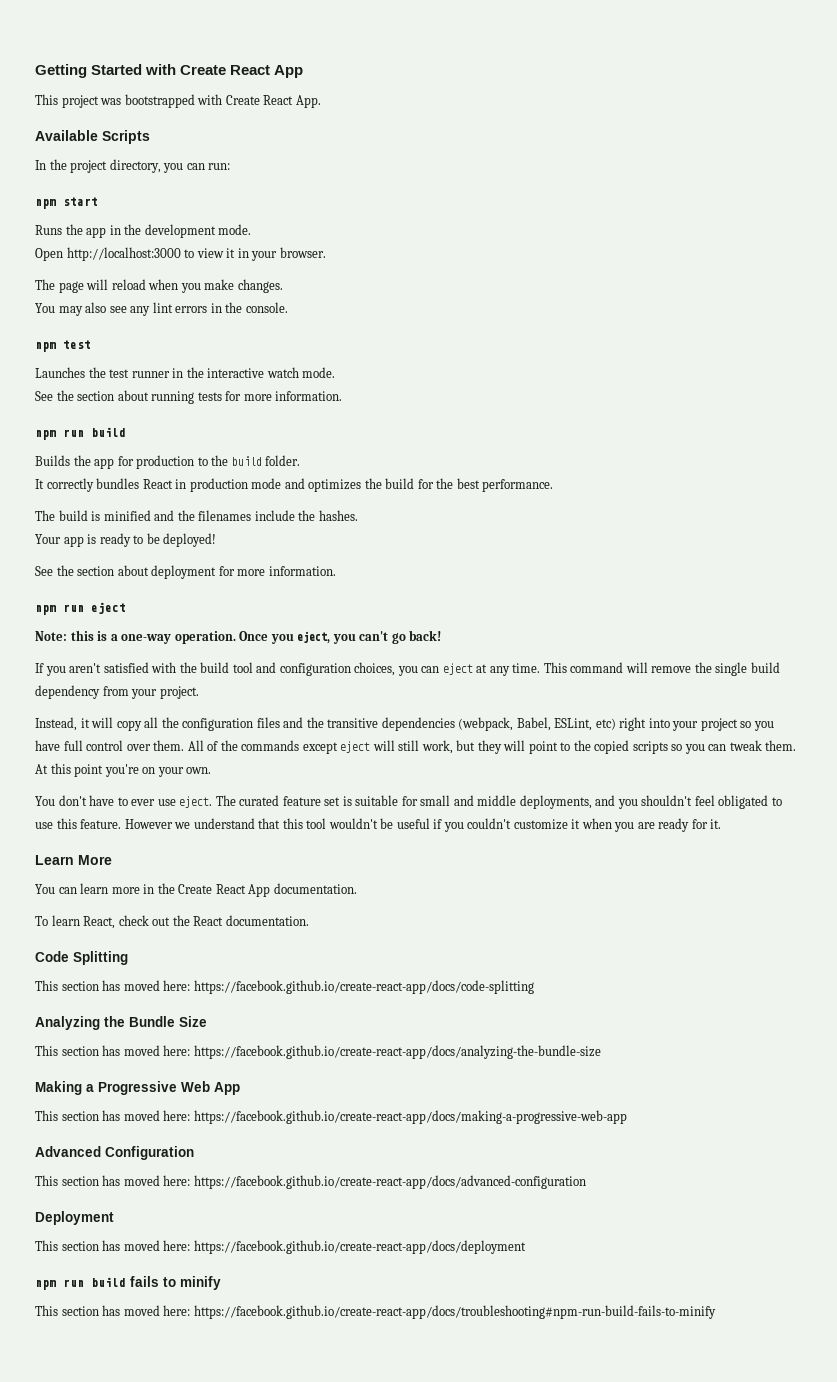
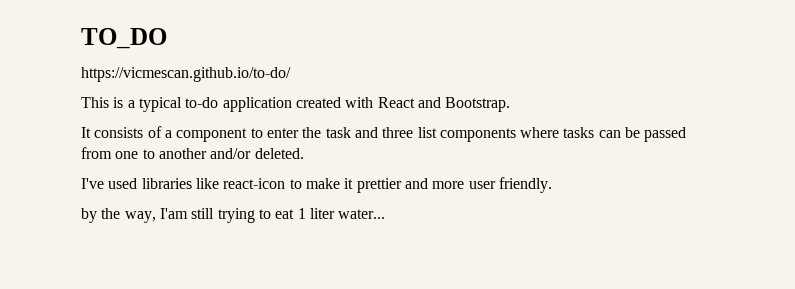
[35,64,304,78] [35,94,321,108] [35,130,150,144] [35,159,231,173] [35,197,98,209] [35,224,252,238] [35,247,326,261] [35,279,283,293] [35,302,288,316] [35,340,91,352] [35,367,336,378] [35,390,343,404] [35,427,126,440] [35,455,301,469] [35,478,554,492] [35,510,358,521] [35,533,217,547] [35,565,336,579] [35,602,126,615] [35,630,442,644] [35,662,780,676] [35,685,199,699] [35,717,774,731] [35,740,797,754] [35,763,212,777] [35,795,782,809] [35,818,722,832] [35,855,112,865] [35,883,357,897] [35,915,309,929] [35,951,128,965] [35,980,534,994] [35,1016,207,1030] [35,1045,601,1059] [35,1081,240,1095] [35,1110,627,1124] [35,1146,194,1160] [35,1175,586,1189] [35,1211,114,1225] [35,1240,526,1254] [35,1276,221,1290] [35,1305,716,1319] Getting Started with Create React App // This project was bootstrapped with Create React App. // Available Scripts // In the project directory, you can run: // npm start // Runs the app in the development mode. // Open http://localhost:3000 to view it in your browser. // The page will reload when you make changes. // You may also see any lint errors in the console. // npm test // Launches the test runner in the interactive watch mode. // See the section about running tests for more information. // npm run build // Builds the app for production to the build folder. // It correctly bundles React in production mode and optimizes the build for the best performance. // The build is minified and the filenames include the hashes. // Your app is ready to be deployed! // See the section about deployment for more information. // npm run eject // Note: this is a one-way operation. Once you eject, you can't go back! // If you aren't satisfied with the build tool and configuration choices, you can eject at any time. This command will remove the single build dependency from your project. // Instead, it will copy all the configuration files and the transitive dependencies (webpack, Babel, ESLint, etc) right into your project so you have full control over them. All of the commands except eject will still work, but they will point to the copied scripts so you can tweak them. At this point you're on your own. // You don't have to ever use eject. The curated feature set is suitable for small and middle deployments, and you shouldn't feel obligated to use this feature. However we understand that this tool wouldn't be useful if you couldn't customize it when you are ready for it. // Learn More // You can learn more in the Create React App documentation. // To learn React, check out the React documentation. // Code Splitting // This section has moved here: https://facebook.github.io/create-react-app/docs/code-splitting // Analyzing the Bundle Size // This section has moved here: https://facebook.github.io/create-react-app/docs/analyzing-the-bundle-size // Making a Progressive Web App // This section has moved here: https://facebook.github.io/create-react-app/docs/making-a-progressive-web-app // Advanced Configuration // This section has moved here: https://facebook.github.io/create-react-app/docs/advanced-configuration // Deployment // This section has moved here: https://facebook.github.io/create-react-app/docs/deployment // npm run build fails to minify // This section has moved here: https://facebook.github.io/create-react-app/docs/troubleshooting#npm-run-build-fails-to-minify -> [81,28,167,49] [81,67,291,82] [81,97,511,112] [81,126,687,142] [81,147,304,159] [81,177,552,193] [81,208,386,223] TO_DO // https://vicmescan.github.io/to-do/ // This is a typical to-do application created with React and Bootstrap. // It consists of a component to enter the task and three list components where tasks can be passed from one to another and/or deleted. // I've used libraries like react-icon to make it prettier and more user friendly. // by the way, I'am still trying to eat 1 liter water...

